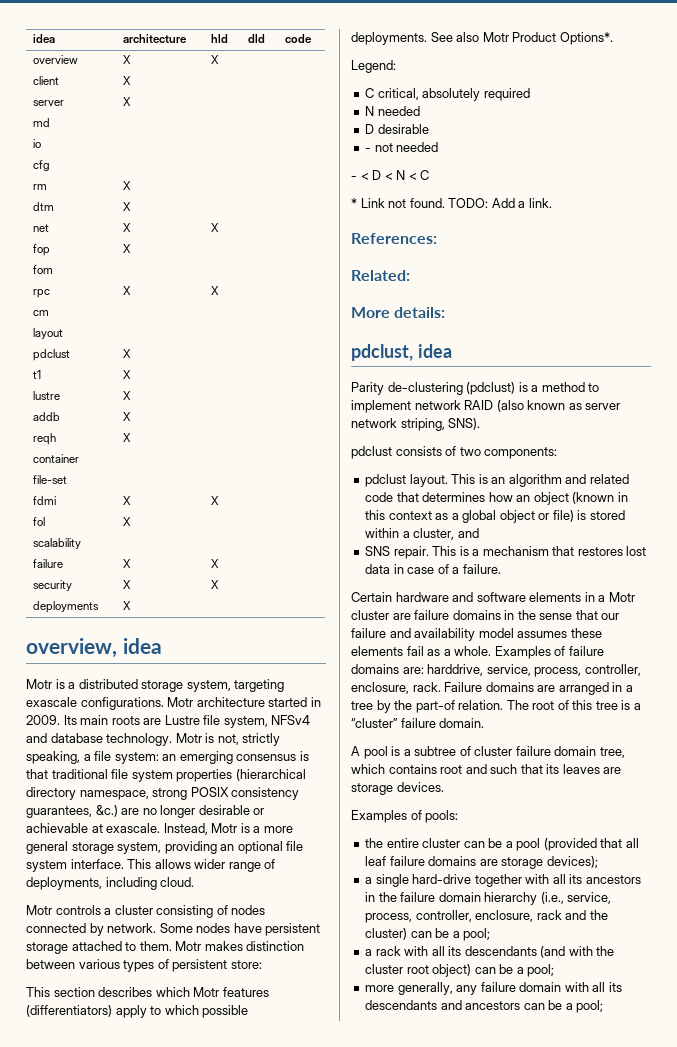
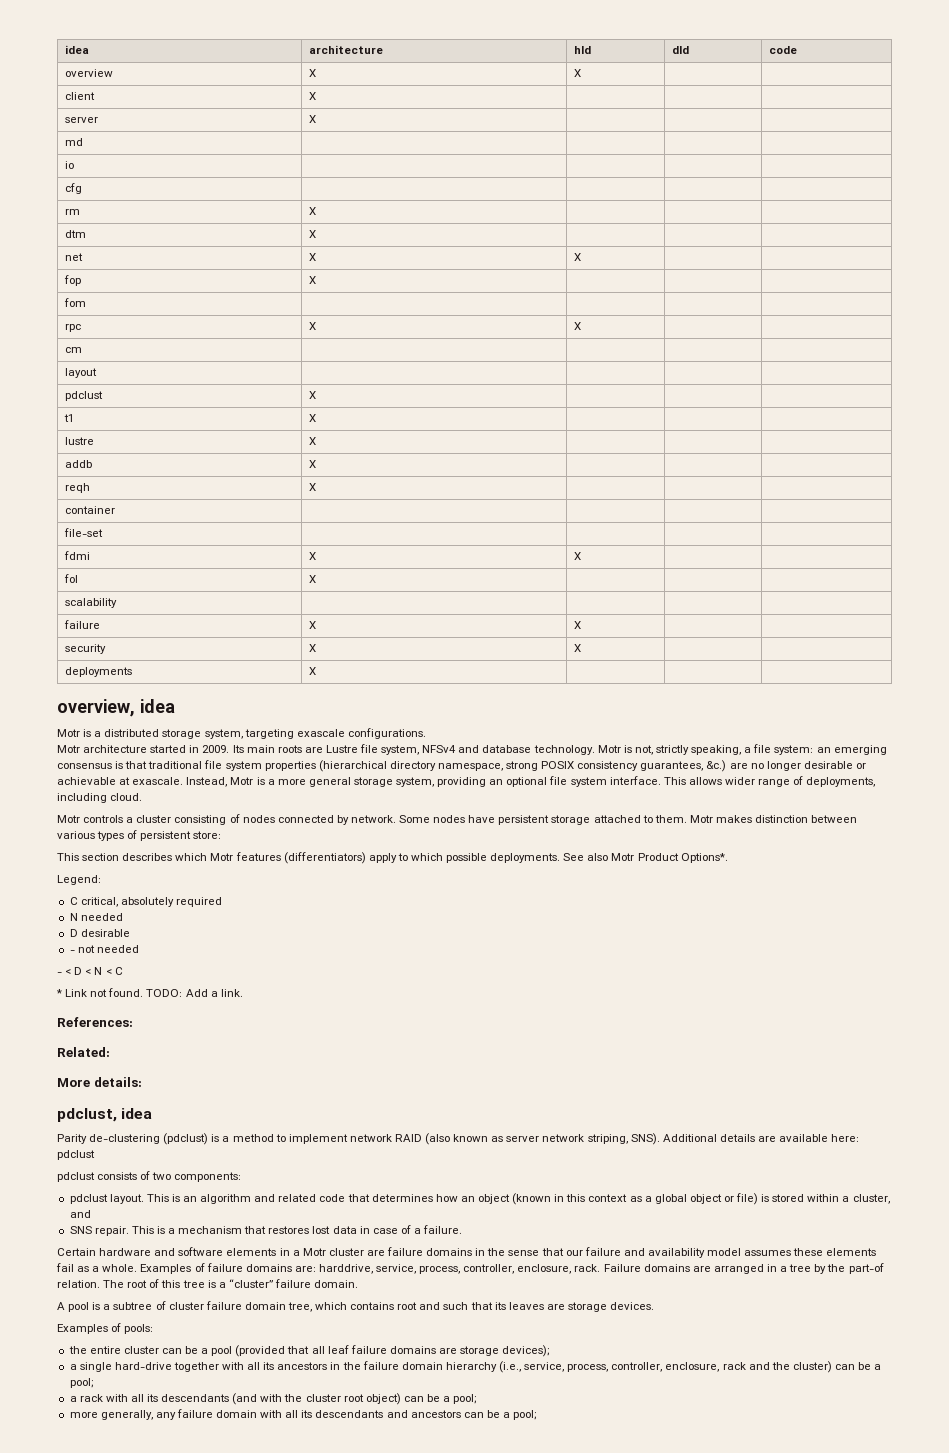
(164, 703) none -> (426, 733) //
(481, 424) none -> [662,1134,860,1142] [57,1150,95,1160] Additional details are available here: pdclust

